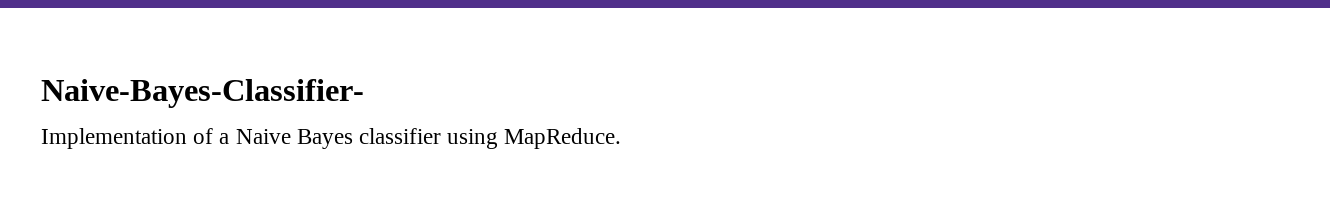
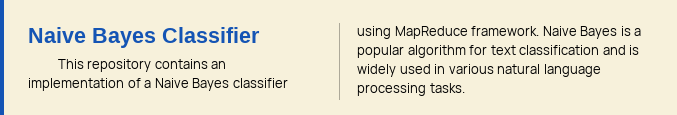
[41,79,364,108] [41,128,187,149] Naive-Bayes-Classifier- // Implementation -> [28,27,260,48] [57,59,227,72] [28,78,124,91] Naive Bayes Classifier // This repository contains an implementation
[504,128,622,149] MapReduce. -> [394,26,642,39] [357,45,640,58] [357,64,601,77] [357,83,465,96] MapReduce framework. Naive Bayes is a popular algorithm for text classification and is widely used in various natural language processing tasks.

